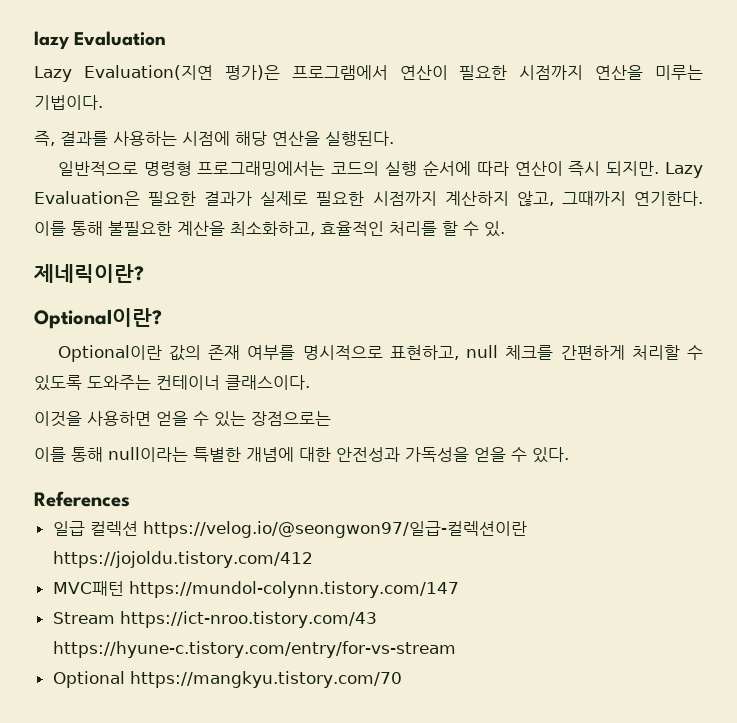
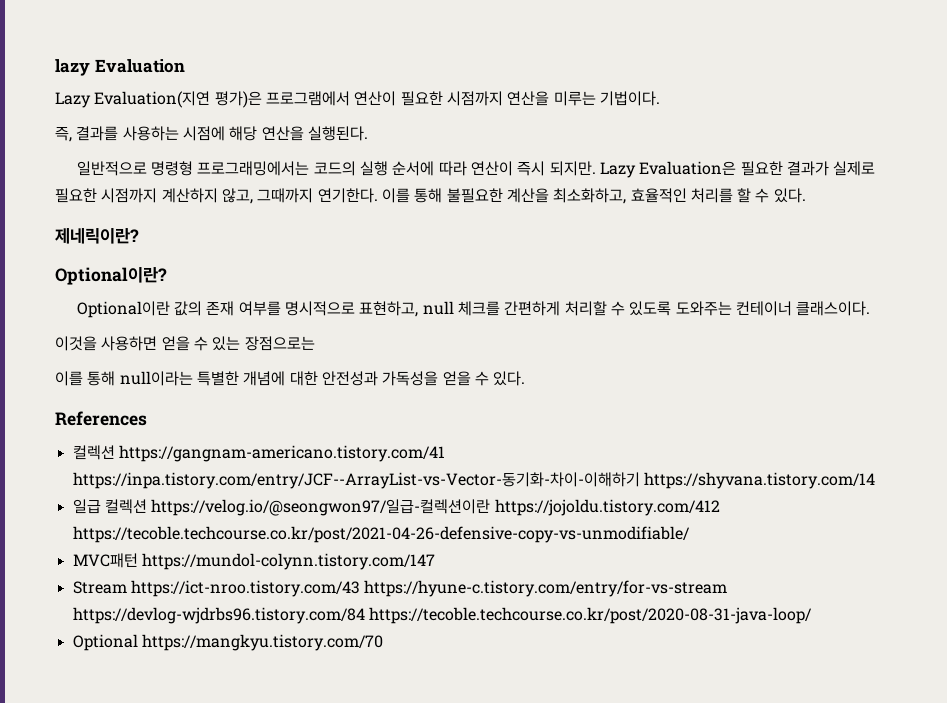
[484,221,505,237] 있. -> [773,188,806,203] 있다.
(130, 499) none -> [72,445,445,462] [72,472,875,489] // 컬렉션 https://gangnam-americano.tistory.com/41 https://inpa.tistory.com/entry/JCF--ArrayList-vs-Vector-동기화-차이-이해하기 https://shyvana.tistory.com/14
(313, 559) none -> [72,526,690,543] https://tecoble.techcourse.co.kr/post/2021-04-26-defensive-copy-vs-unmodifiable/
(456, 649) none -> [72,607,812,624] https://devlog-wjdrbs96.tistory.com/84 https://tecoble.techcourse.co.kr/post/2020-08-31-java-loop/

